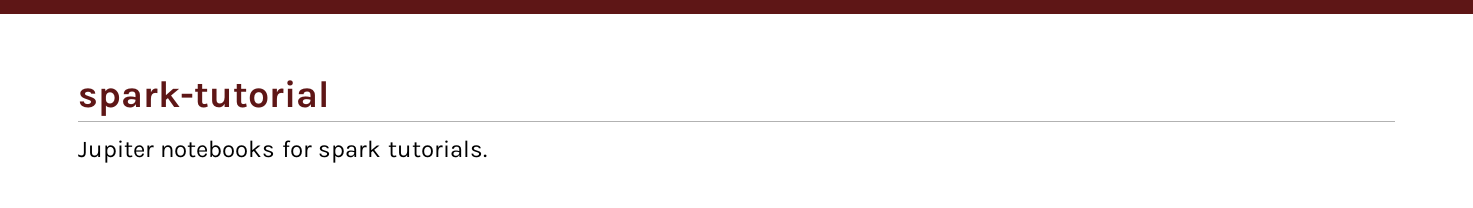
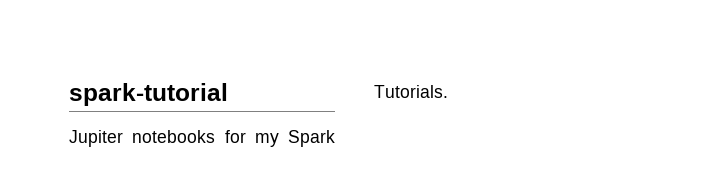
[318,140,487,163] spark tutorials. -> [254,130,335,147] [374,85,448,98] my Spark Tutorials.

